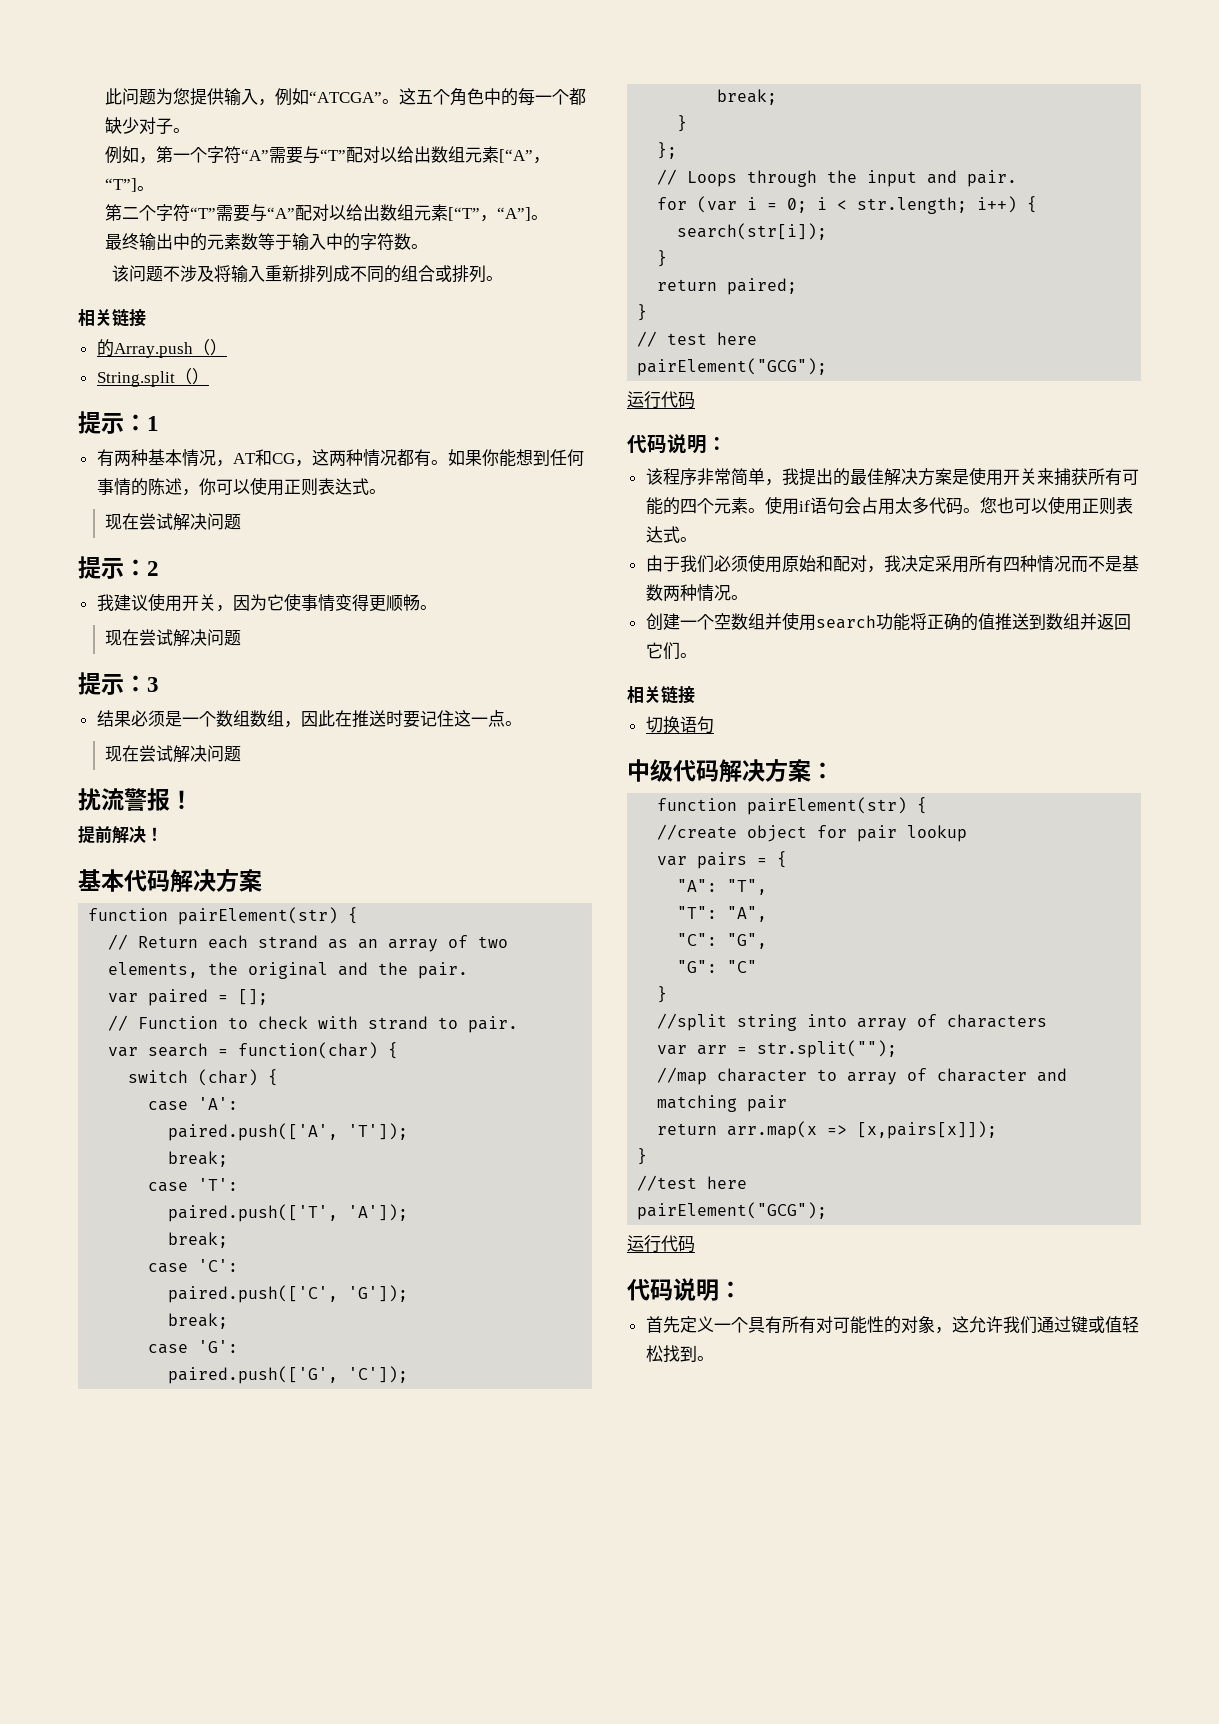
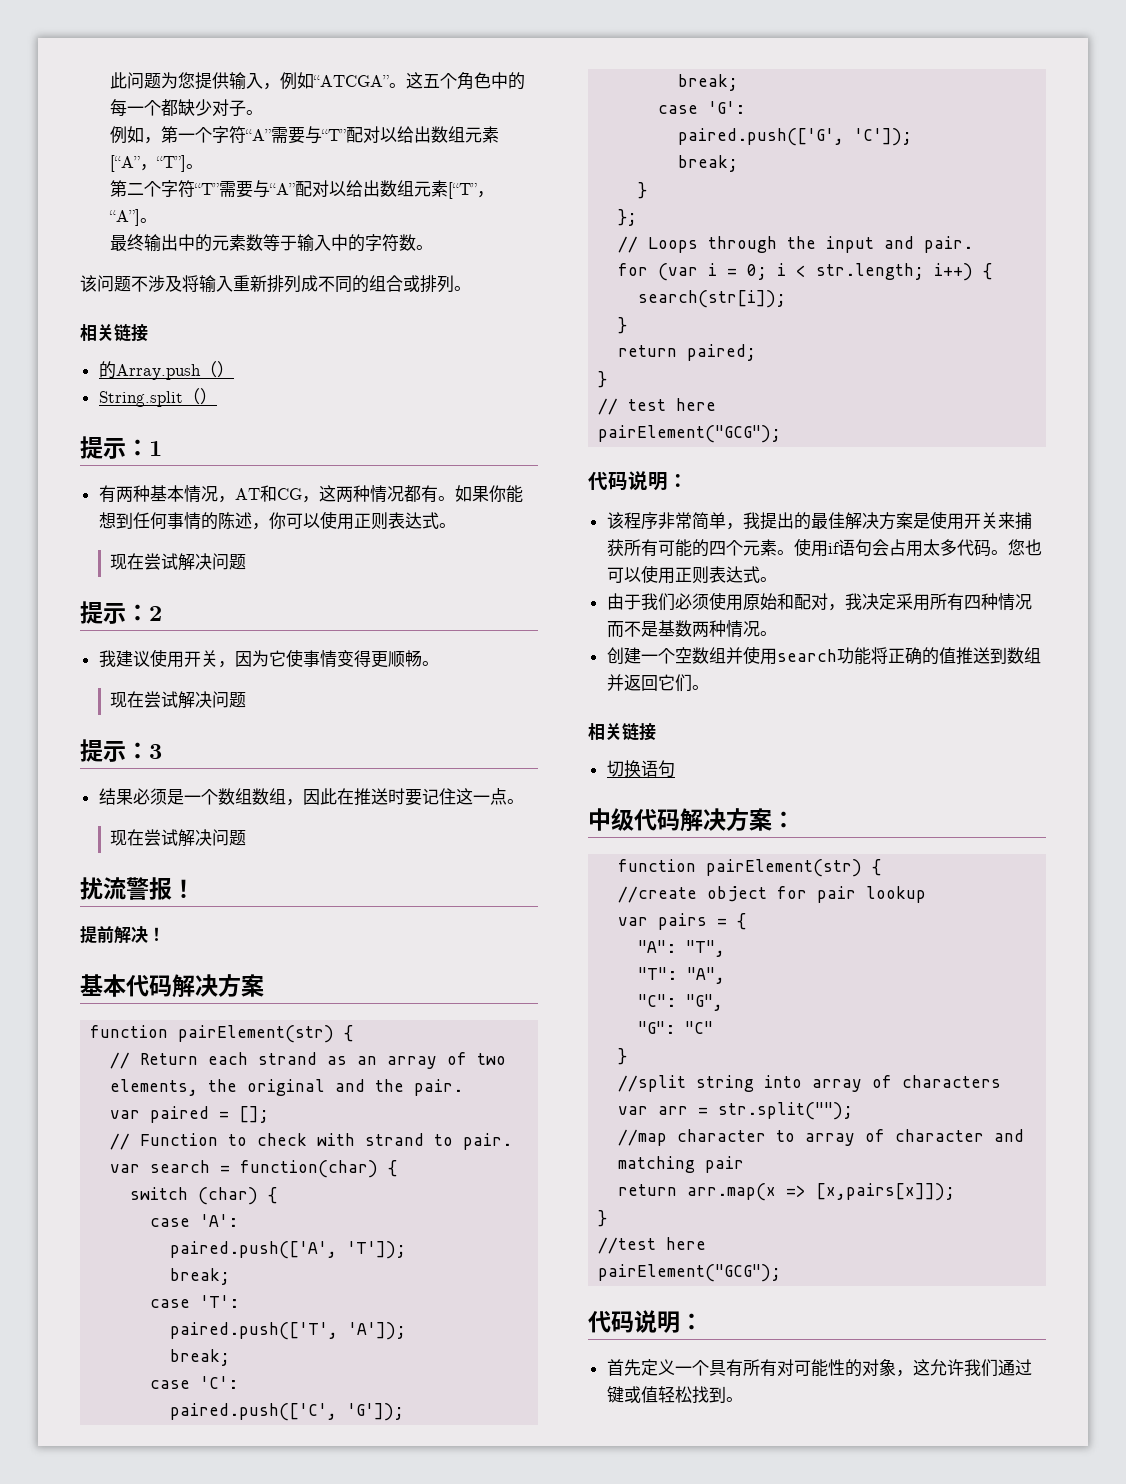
[627,391,695,409] // 运行代码 -> (782, 434) none
[627,1235,695,1253] // 运行代码 -> (782, 1273) none

